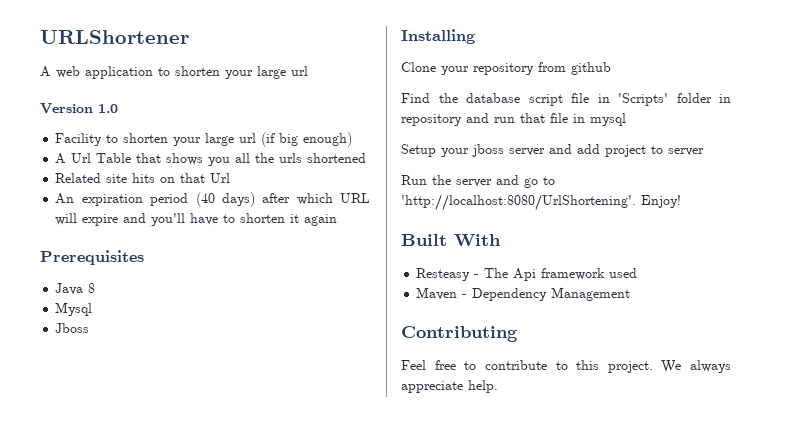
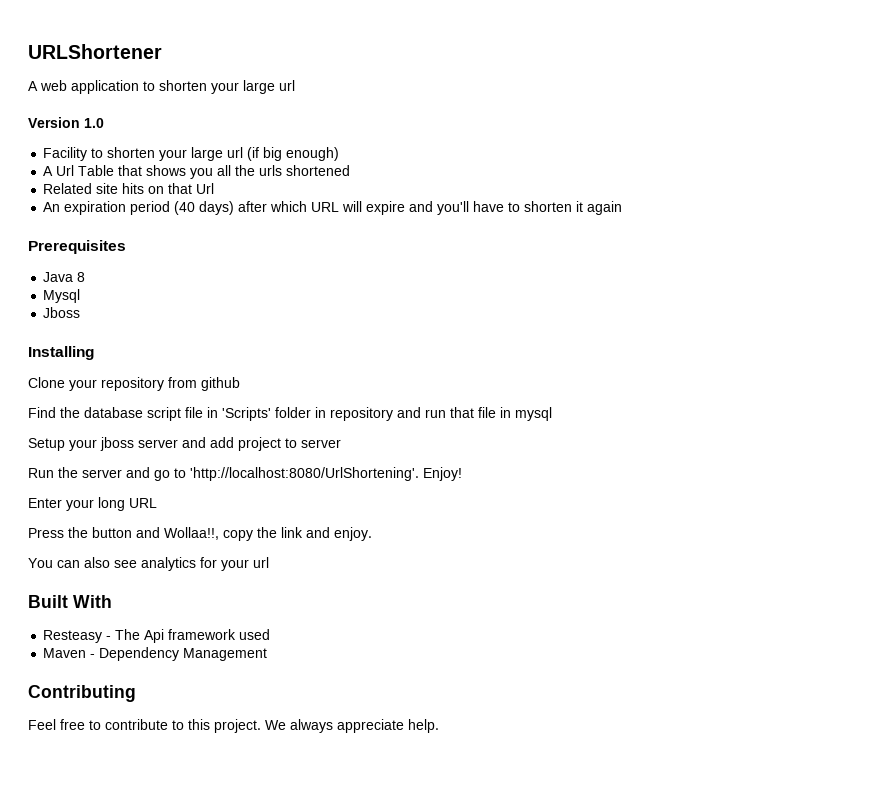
(681, 201) none -> [28,497,157,511] [28,527,372,541] [28,557,269,571] // Enter your long URL // Press the button and Wollaa!!, copy the link and enjoy. // You can also see analytics for your url

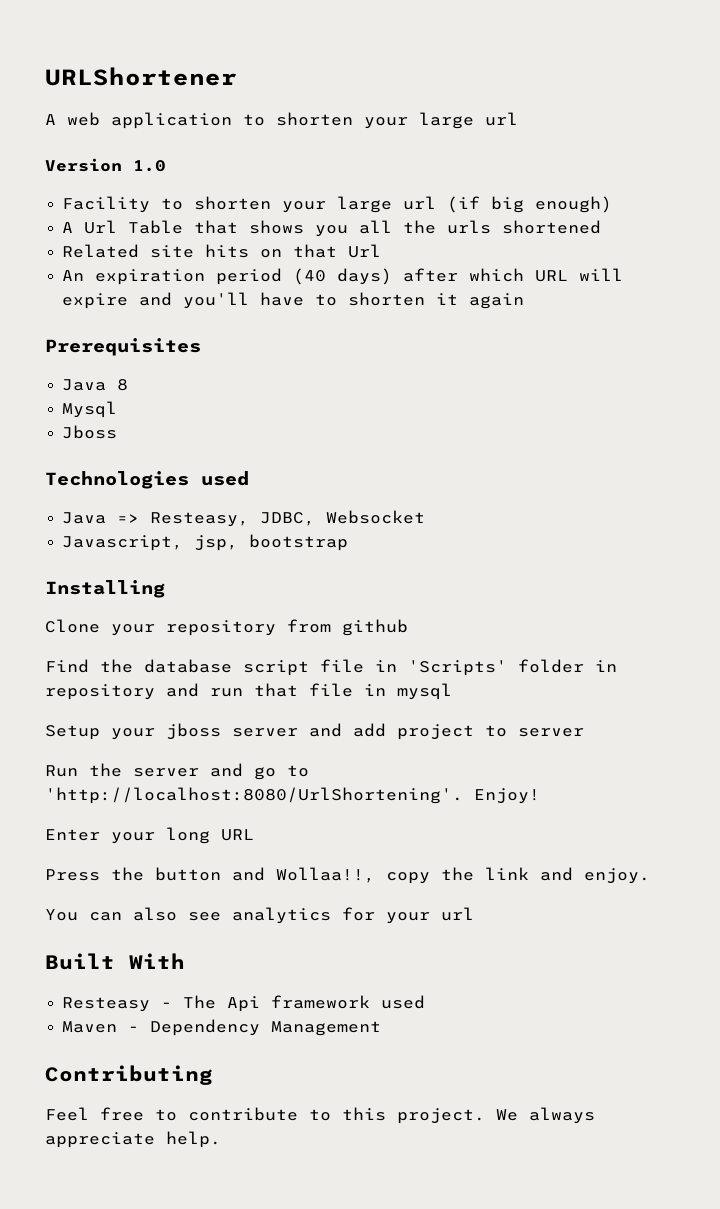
(81, 312) none -> [45,471,249,489] [62,510,426,527] [62,534,349,551] // Technologies used // Java => Resteasy, JDBC, Websocket // Javascript, jsp, bootstrap

